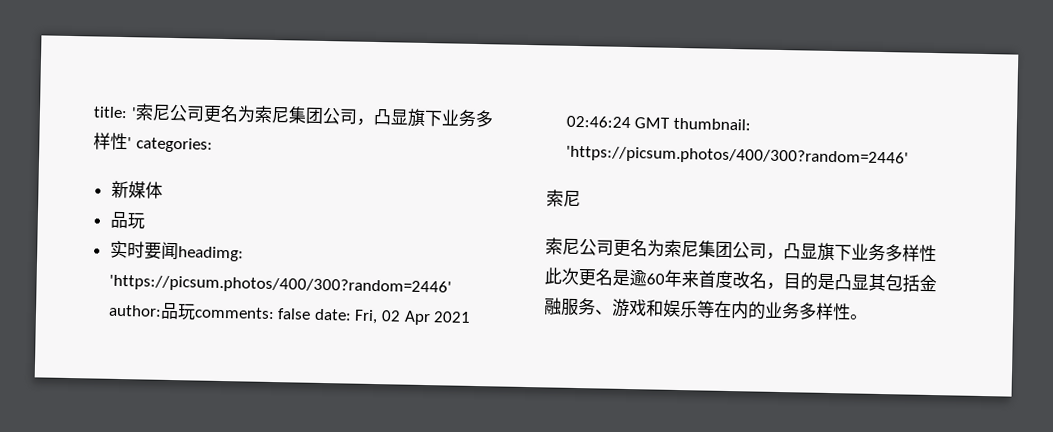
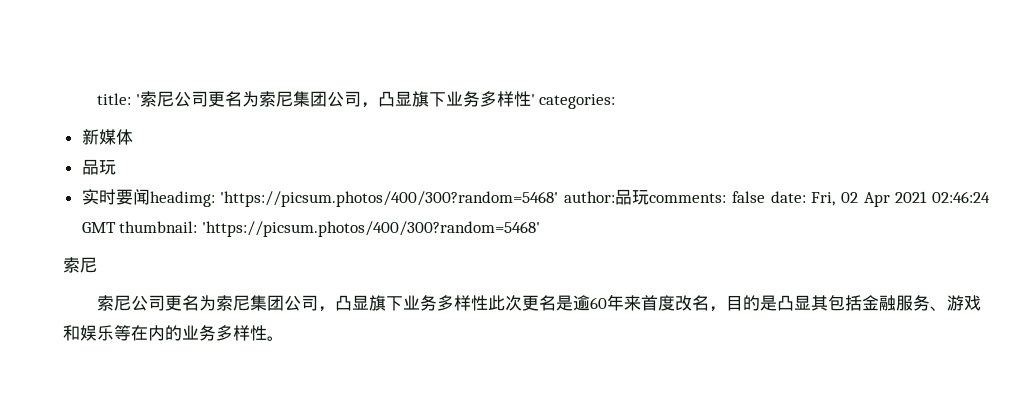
[108,274,452,296] 'https://picsum.photos/400/300?random=2446' -> [220,191,559,207] 'https://picsum.photos/400/300?random=5468'
[565,145,909,167] 'https://picsum.photos/400/300?random=2446' -> [201,221,540,237] 'https://picsum.photos/400/300?random=5468'

